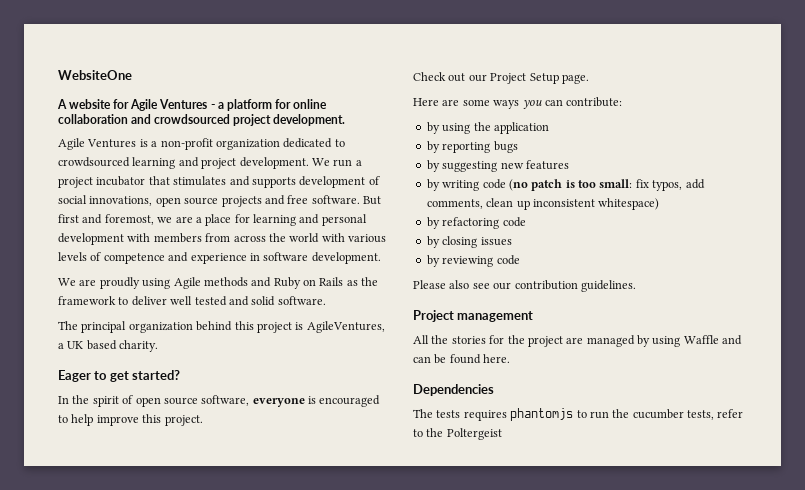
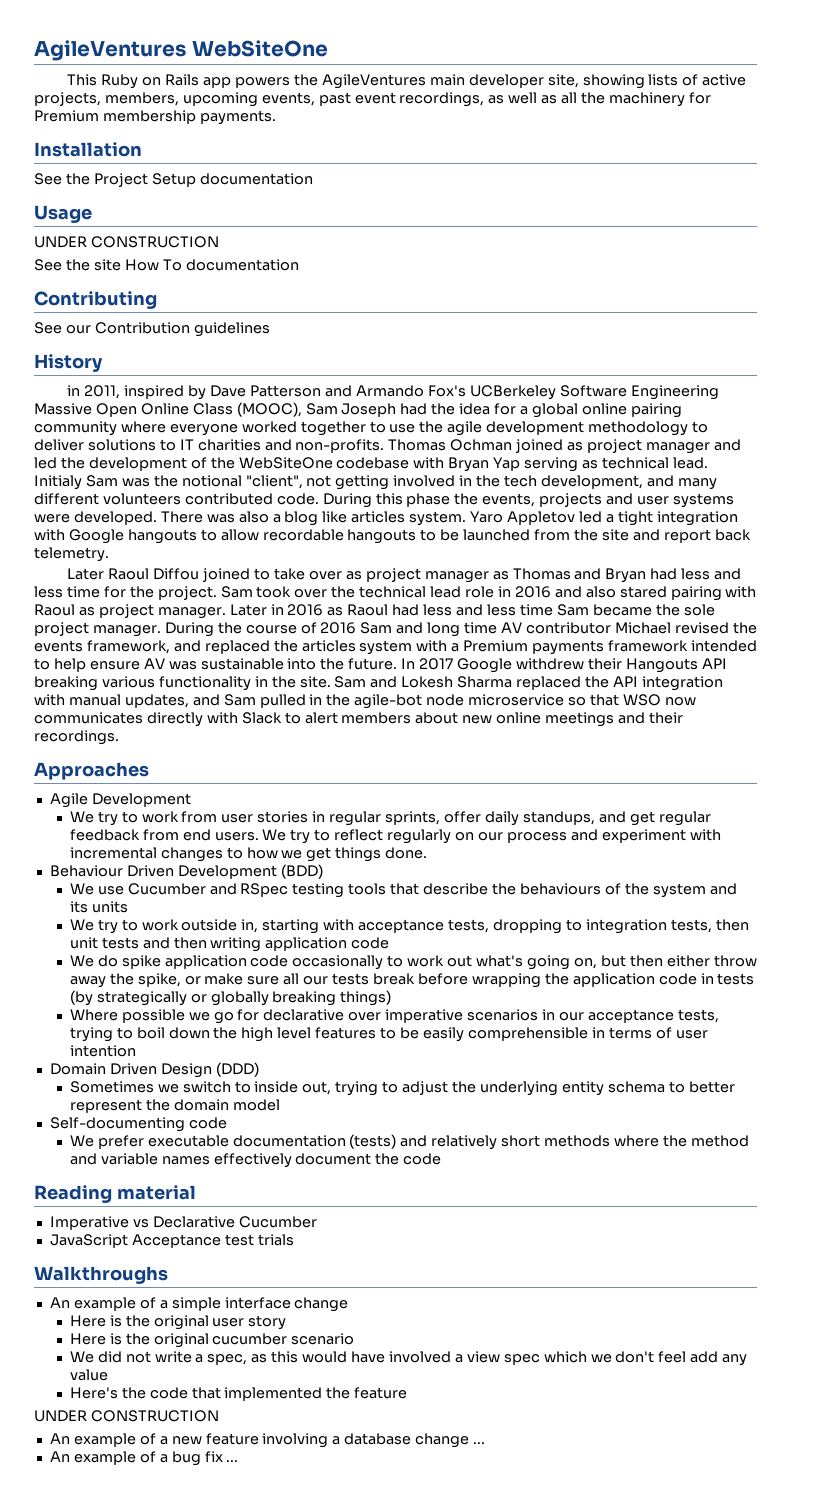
[58,70,132,80] [57,99,327,111] [58,114,346,126] [58,138,345,150] [58,157,362,169] [58,176,380,188] [58,195,381,207] [58,214,367,226] [58,233,386,245] [58,252,381,264] [58,277,379,289] [58,296,326,306] [58,321,385,333] [58,340,159,352] [58,370,181,382] [58,395,381,407] [58,414,203,426] [413,72,589,84] [413,97,623,109] [426,122,549,134] [426,141,518,153] [426,160,569,172] [426,179,705,191] [426,198,660,210] [426,217,526,229] [426,236,512,248] [426,255,520,267] [413,280,636,292] [413,310,534,322] [413,335,743,347] [413,354,511,364] [413,384,494,396] [413,408,744,421] [413,428,502,440] WebsiteOne // A website for Agile Ventures - a platform for online collaboration and crowdsourced project development. // Agile Ventures is a non-profit organization dedicated to crowdsourced learning and project development. We run a project incubator that stimulates and supports development of social innovations, open source projects and free software. But first and foremost, we are a place for learning and personal development with members from across the world with various levels of competence and experience in software development. // We are proudly using Agile methods and Ruby on Rails as the framework to deliver well tested and solid software. // The principal organization behind this project is AgileVentures, a UK based charity. // Eager to get started? // In the spirit of open source software, everyone is encouraged to help improve this project. // Check out our Project Setup page. // Here are some ways you can contribute: // by using the application // by reporting bugs // by suggesting new features // by writing code (no patch is too small: fix typos, add comments, clean up inconsistent whitespace) // by refactoring code // by closing issues // by reviewing code // Please also see our contribution guidelines. // Project management // All the stories for the project are managed by using Waffle and can be found here. // Dependencies // The tests requires phantomjs to run the cucumber tests, refer to the Poltergeist -> [34,40,328,61] [67,74,747,89] [34,92,711,107] [34,110,276,125] [34,142,142,157] [34,173,313,187] [34,205,92,223] [34,236,219,248] [34,259,299,271] [34,291,157,309] [34,322,270,337] [34,354,103,372] [67,385,719,400] [34,402,682,418] [34,421,709,436] [34,439,741,454] [34,457,708,472] [34,475,717,490] [34,493,734,508] [34,511,738,526] [34,529,751,544] [34,547,109,562] [67,568,742,583] [34,586,757,601] [34,604,715,619] [34,622,757,637] [34,640,757,655] [34,658,727,673] [34,676,723,691] [34,694,696,709] [34,712,683,727] [34,730,119,745] [34,762,149,780] [49,793,191,808] [69,811,711,826] [69,829,721,844] [69,847,428,862] [49,864,323,879] [69,883,737,898] [69,901,128,913] [69,919,749,934] [69,937,390,952] [69,955,757,970] [69,973,755,988] [69,990,392,1006] [69,1009,719,1024] [69,1027,708,1042] [69,1045,136,1057] [49,1062,259,1078] [69,1081,735,1096] [69,1099,280,1113] [49,1117,227,1132] [69,1134,749,1150] [69,1153,442,1168] [34,1185,196,1203] [49,1216,317,1230] [49,1234,294,1248] [34,1266,168,1284] [49,1297,349,1312] [69,1315,287,1330] [69,1333,355,1348] [69,1351,748,1366] [69,1369,108,1381] [69,1387,408,1401] [34,1410,219,1422] [49,1433,486,1448] [49,1451,239,1466] AgileVentures WebSiteOne // This Ruby on Rails app powers the AgileVentures main developer site, showing lists of active projects, members, upcoming events, past event recordings, as well as all the machinery for Premium membership payments. // Installation // See the Project Setup documentation // Usage // UNDER CONSTRUCTION // See the site How To documentation // Contributing // See our Contribution guidelines // History // in 2011, inspired by Dave Patterson and Armando Fox's UCBerkeley Software Engineering Massive Open Online Class (MOOC), Sam Joseph had the idea for a global online pairing community where everyone worked together to use the agile development methodology to deliver solutions to IT charities and non-profits. Thomas Ochman joined as project manager and led the development of the WebSiteOne codebase with Bryan Yap serving as technical lead. Initialy Sam was the notional "client", not getting involved in the tech development, and many different volunteers contributed code. During this phase the events, projects and user systems were developed. There was also a blog like articles system. Yaro Appletov led a tight integration with Google hangouts to allow recordable hangouts to be launched from the site and report back telemetry. // Later Raoul Diffou joined to take over as project manager as Thomas and Bryan had less and less time for the project. Sam took over the technical lead role in 2016 and also stared pairing with Raoul as project manager. Later in 2016 as Raoul had less and less time Sam became the sole project manager. During the course of 2016 Sam and long time AV contributor Michael revised the events framework, and replaced the articles system with a Premium payments framework intended to help ensure AV was sustainable into the future. In 2017 Google withdrew their Hangouts API breaking various functionality in the site. Sam and Lokesh Sharma replaced the API integration with manual updates, and Sam pulled in the agile-bot node microservice so that WSO now communicates directly with Slack to alert members about new online meetings and their recordings. // Approaches // Agile Development // We try to work from user stories in regular sprints, offer daily standups, and get regular feedback from end users. We try to reflect regularly on our process and experiment with incremental changes to how we get things done. // Behaviour Driven Development (BDD) // We use Cucumber and RSpec testing tools that describe the behaviours of the system and its units // We try to work outside in, starting with acceptance tests, dropping to integration tests, then unit tests and then writing application code // We do spike application code occasionally to work out what's going on, but then either throw away the spike, or make sure all our tests break before wrapping the application code in tests (by strategically or globally breaking things) // Where possible we go for declarative over imperative scenarios in our acceptance tests, trying to boil down the high level features to be easily comprehensible in terms of user intention // Domain Driven Design (DDD) // Sometimes we switch to inside out, trying to adjust the underlying entity schema to better represent the domain model // Self-documenting code // We prefer executable documentation (tests) and relatively short methods where the method and variable names effectively document the code // Reading material // Imperative vs Declarative Cucumber // JavaScript Acceptance test trials // Walkthroughs // An example of a simple interface change // Here is the original user story // Here is the original cucumber scenario // We did not write a spec, as this would have involved a view spec which we don't feel add any value // Here's the code that implemented the feature // UNDER CONSTRUCTION // An example of a new feature involving a database change ... // An example of a bug fix ...

